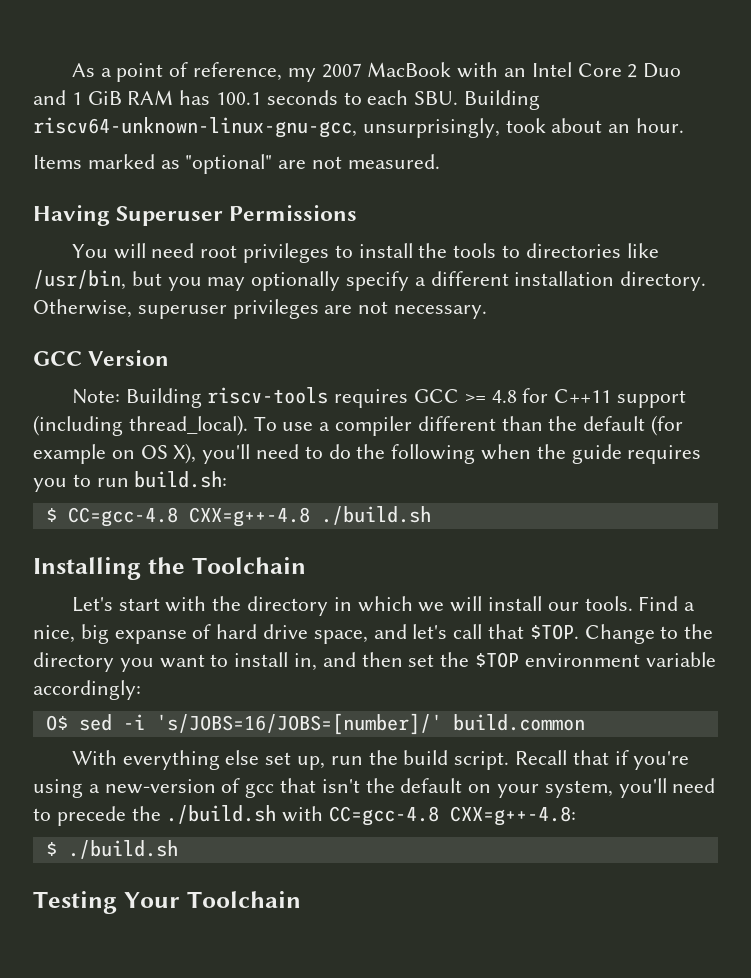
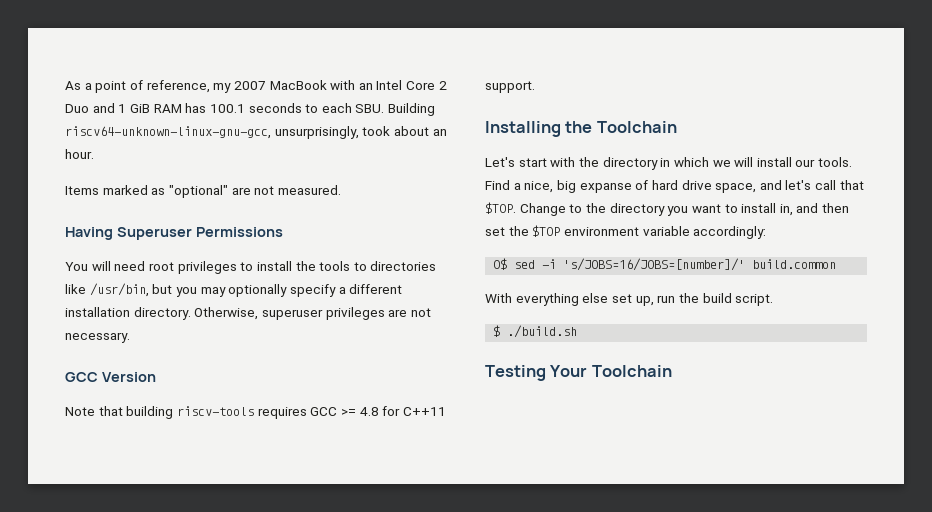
[71,388,202,408] Note: Building -> [65,406,174,419] Note that building
[617,390,687,408] [33,415,684,436] [33,443,702,464] [33,471,228,492] [45,506,431,527] support (including thread_local). To use a compiler different than the default (for example on OS X), you'll need to do the following when the guide requires you to run build.sh: // $ CC=gcc-4.8 CXX=g++-4.8 ./build.sh -> [485,81,535,93] support.
[515,750,690,770] [33,778,716,798] [33,805,577,826] Recall that if you're using a new-version of gcc that isn't the default on your system, you'll need to precede the ./build.sh with CC=gcc-4.8 CXX=g++-4.8: -> (774, 300) none

